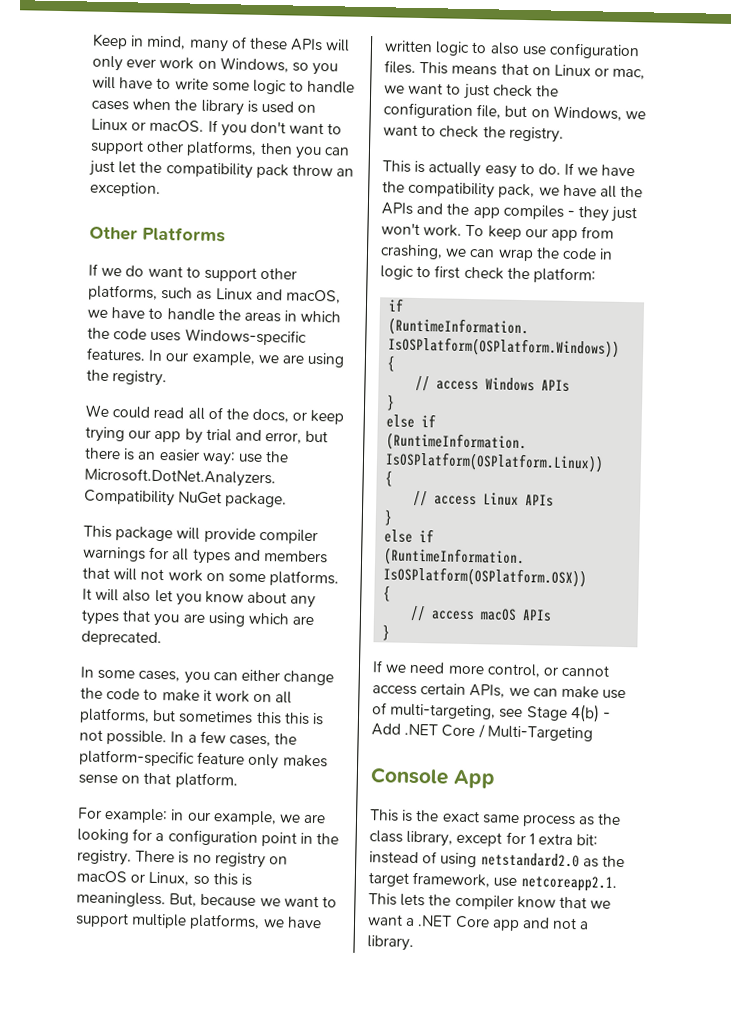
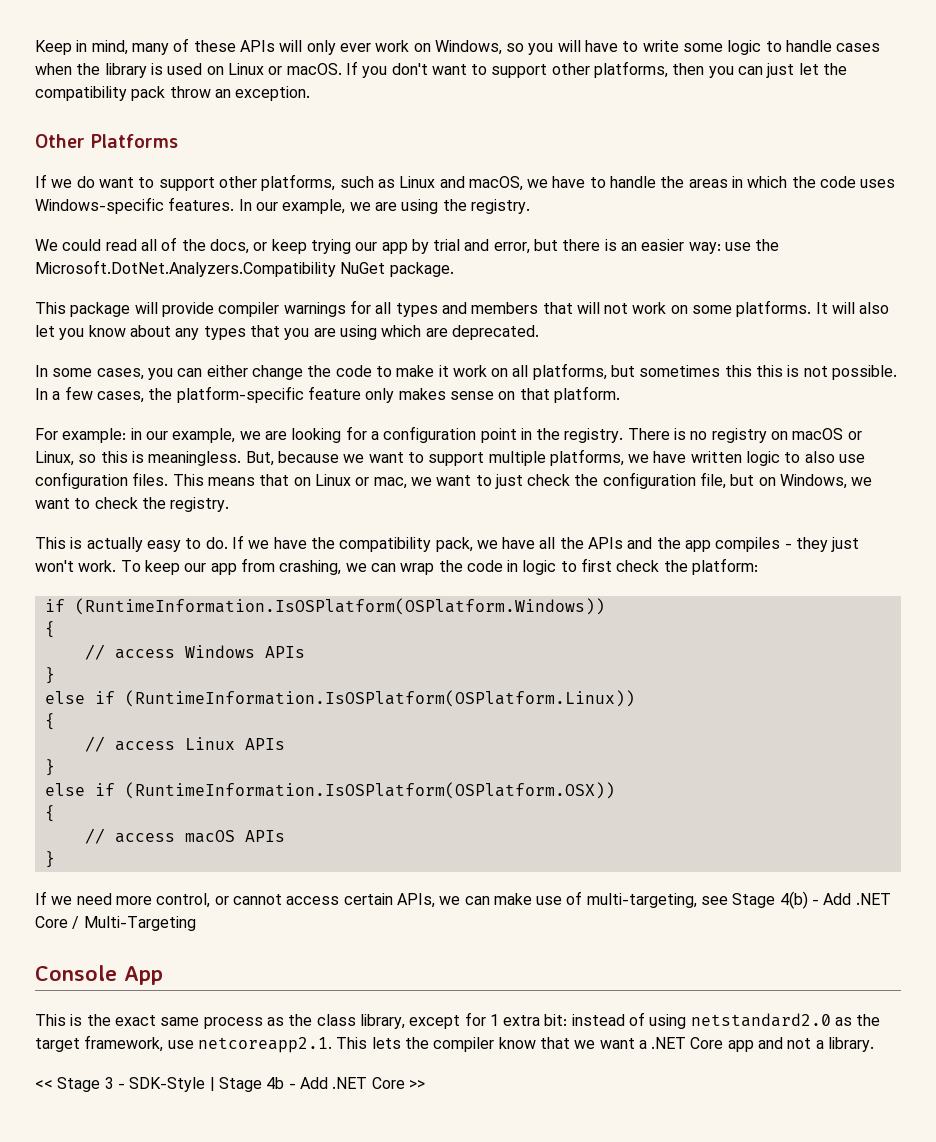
(414, 943) none -> [35,1077,425,1092] // << Stage 3 - SDK-Style | Stage 4b - Add .NET Core >>

